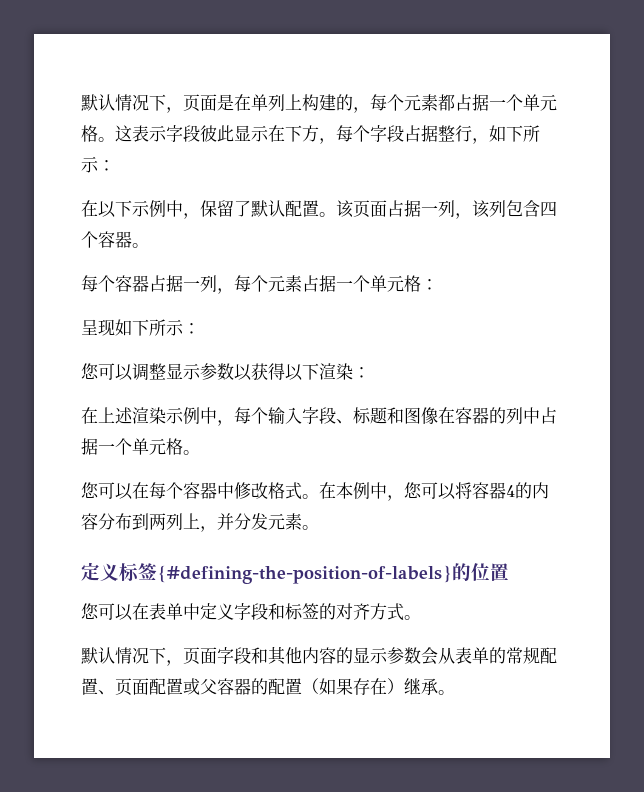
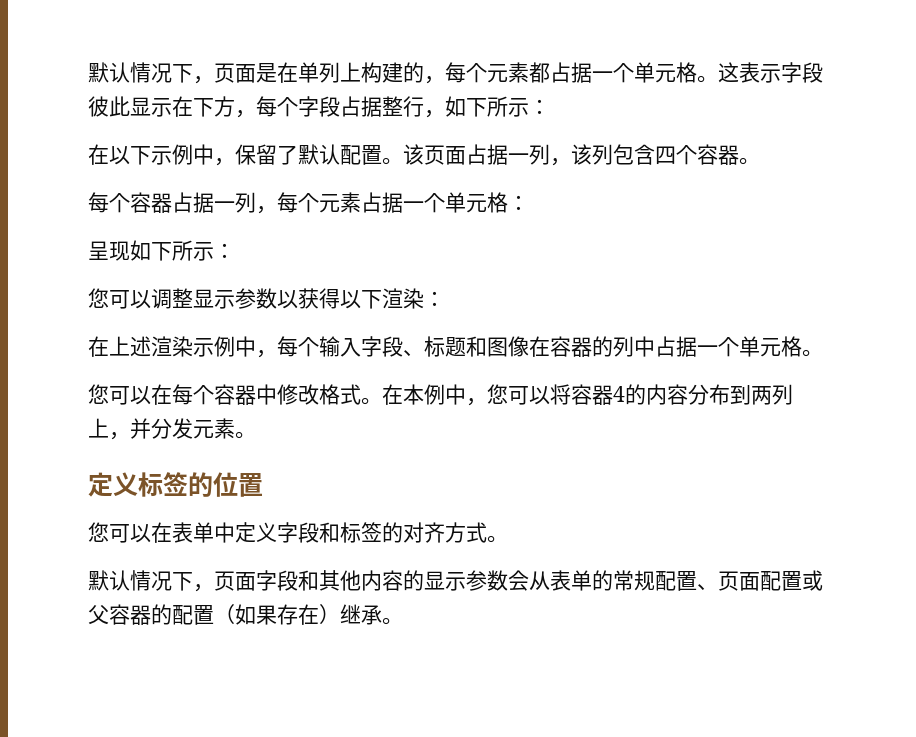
[157,565,452,584] {#defining-the-position-of-labels} -> (188, 484) none

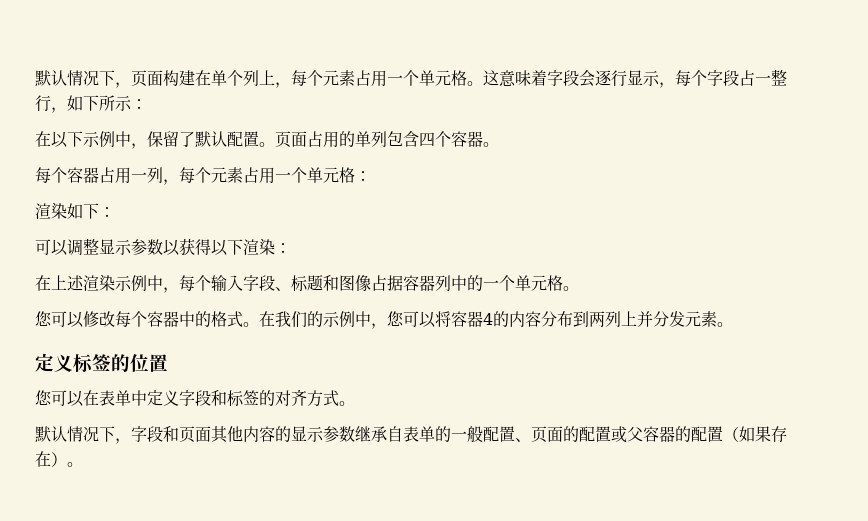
[88,62,592,84] 默认情况下，页面是在单列上构建的，每个元素都占据 -> [35,70,387,88] 默认情况下，页面构建在单个列上，每个元素占用
[739,62,823,83] [88,96,235,117] 表示字段彼此显示在下方 -> [499,70,660,87] 意味着字段会逐行显示
[361,96,382,117] 据 -> [755,75,771,84] 一
[403,144,592,166] 该页面占据一列，该 -> [275,131,371,148] 页面占用的单
[193,192,214,213] 据 -> [115,167,131,184] 用
[382,192,403,213] 据 -> [259,167,275,184] 用
[88,240,235,261] [88,288,109,308] 呈现如下所示： // 您 -> [35,203,115,219] 渲染如下： //
[529,336,697,357] 在容器的列中占据 -> [371,275,483,291] 占据容器列中的
[151,384,172,405] 在 -> [83,311,115,327] 修改
[277,384,319,405] 修改 -> [195,311,211,327] 的
[403,384,424,405] 本 -> [275,311,340,328] 我们的示
[109,432,130,440] ， -> (637, 318) none
[214,570,319,591] 页面字段和 -> [131,426,211,443] 字段和页面
[508,570,655,591] 会从表单的常规 -> [355,426,483,442] 继承自表单的一般
(760, 581) none -> [563,426,579,442] 的
[340,604,382,625] 继承 -> (67, 459) none

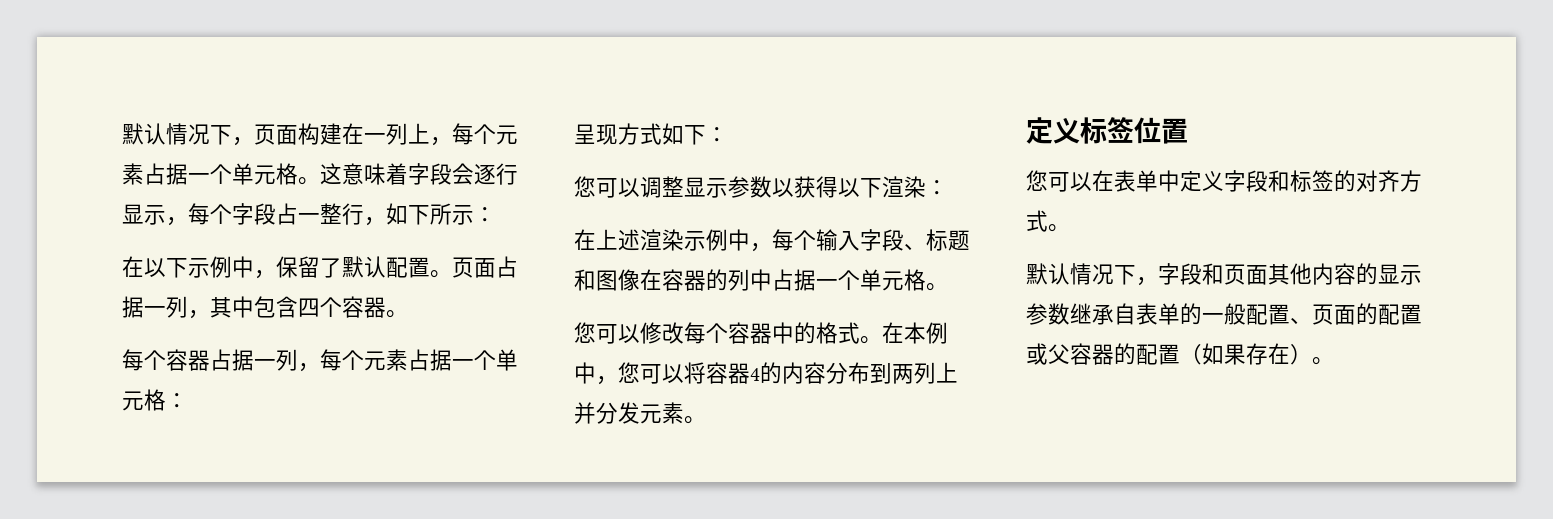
[211,70,243,86] 单个 -> [364,133,386,142] 一
[371,70,387,87] 用 -> [166,163,188,185] 据
[323,131,387,148] 用的单列 -> [122,296,254,319] 据一列，其中
[115,167,131,184] 用 -> [232,349,254,371] 据
[259,167,275,184] 用 -> [430,349,452,371] 据
[35,203,67,219] 渲染 -> [574,123,662,145] 呈现方式
(115, 212) none -> [574,176,596,197] 您
[371,275,483,291] 占据容器列中的 -> [640,269,816,291] 在容器的列中占据
[275,311,340,328] 我们的示 -> [904,322,926,344] 本
[111,354,130,372] 的 -> (1134, 130) none

